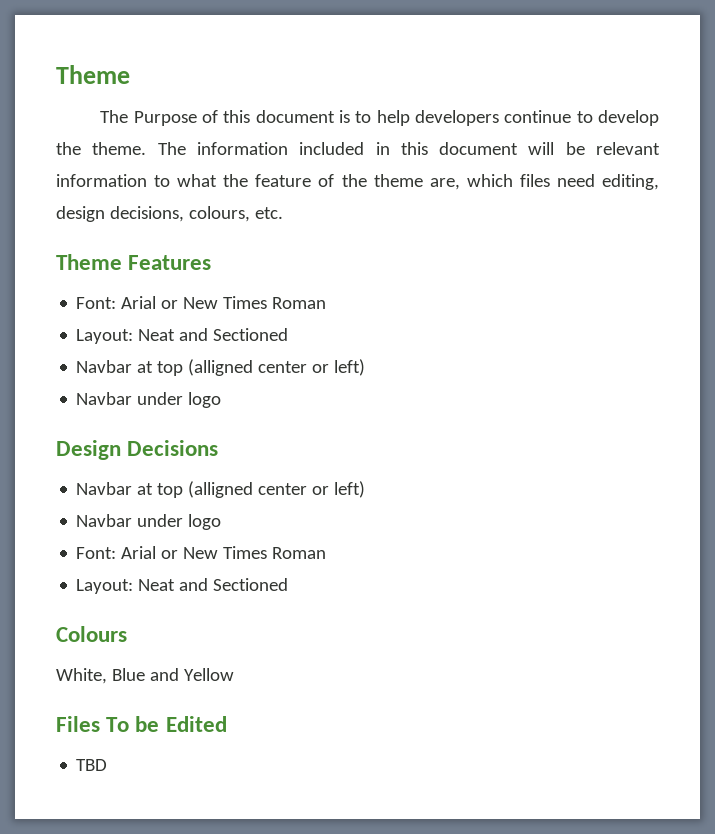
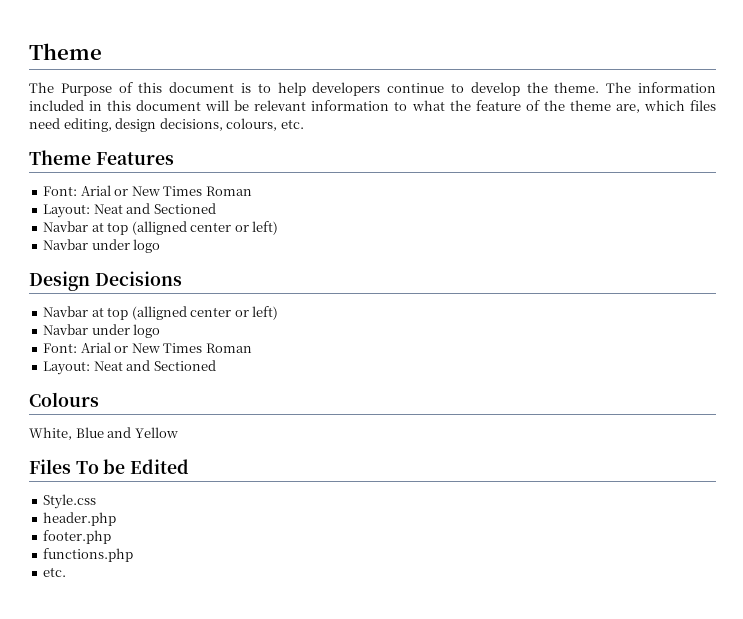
[76,759,108,771] TBD -> [43,494,97,509] [43,512,117,526] [43,530,112,544] [43,548,134,562] [43,567,67,577] Style.css // header.php // footer.php // functions.php // etc.

